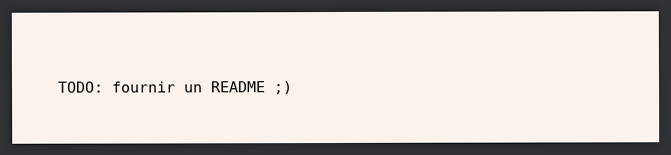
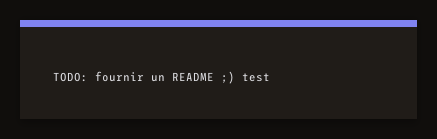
(293, 88) none -> [242,73,270,82] test

